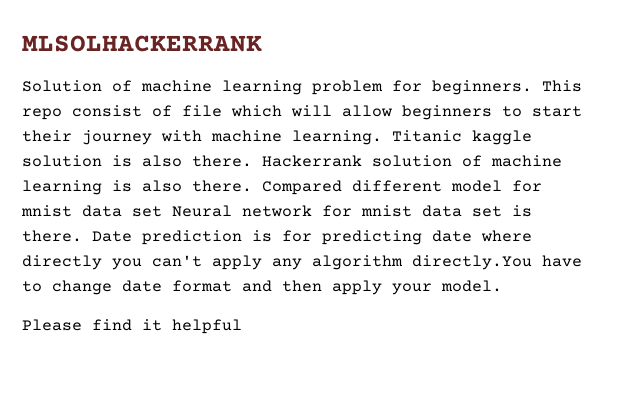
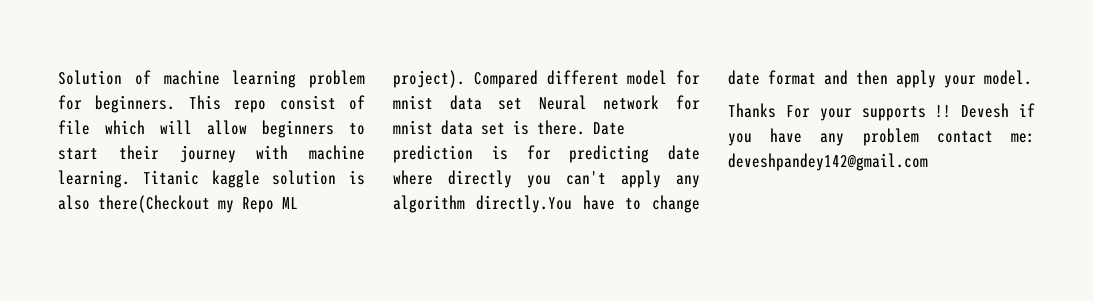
[22,35,262,52] MLSOLHACKERRANK // -> (58, 77) none
[192,155,562,167] [22,180,252,195] there. Hackerrank solution of machine learning is also there. -> [98,195,298,213] [393,70,465,88] there(Checkout my Repo ML project).
[22,319,242,334] Please find it helpful -> [728,103,1035,121] [728,128,1035,146] [728,153,928,171] Thanks For your supports !! Devesh if you have any problem contact me: deveshpandey142@gmail.com

